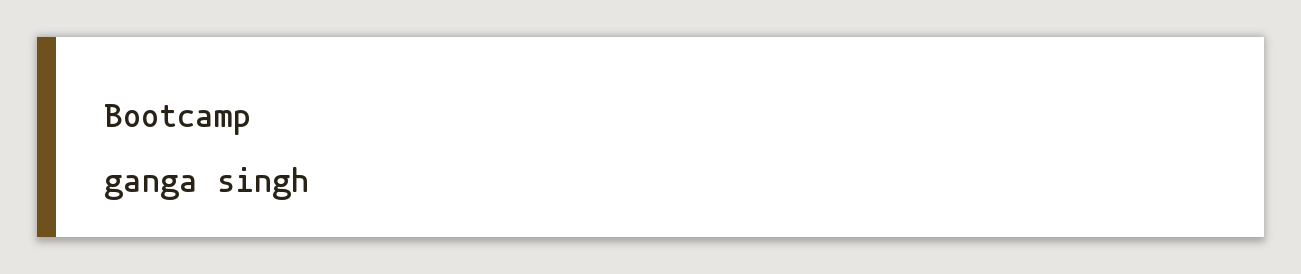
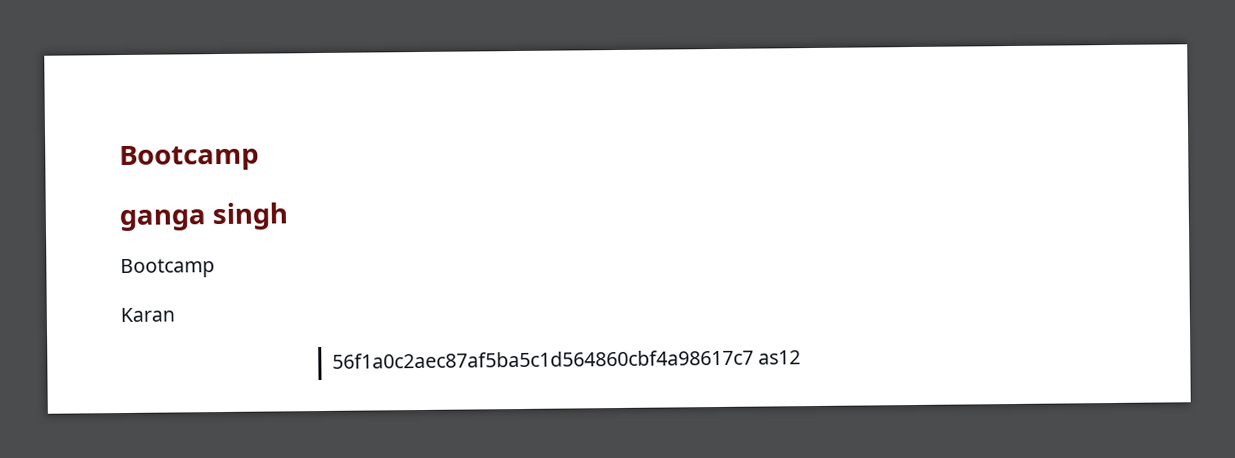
(309, 183) none -> [120,258,215,279] [120,307,175,323] [332,349,802,369] // Bootcamp // Karan // 56f1a0c2aec87af5ba5c1d564860cbf4a98617c7 as12

